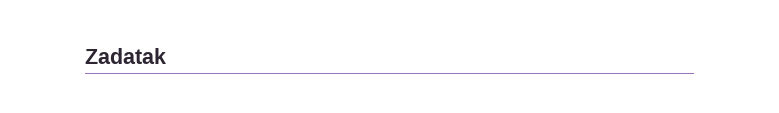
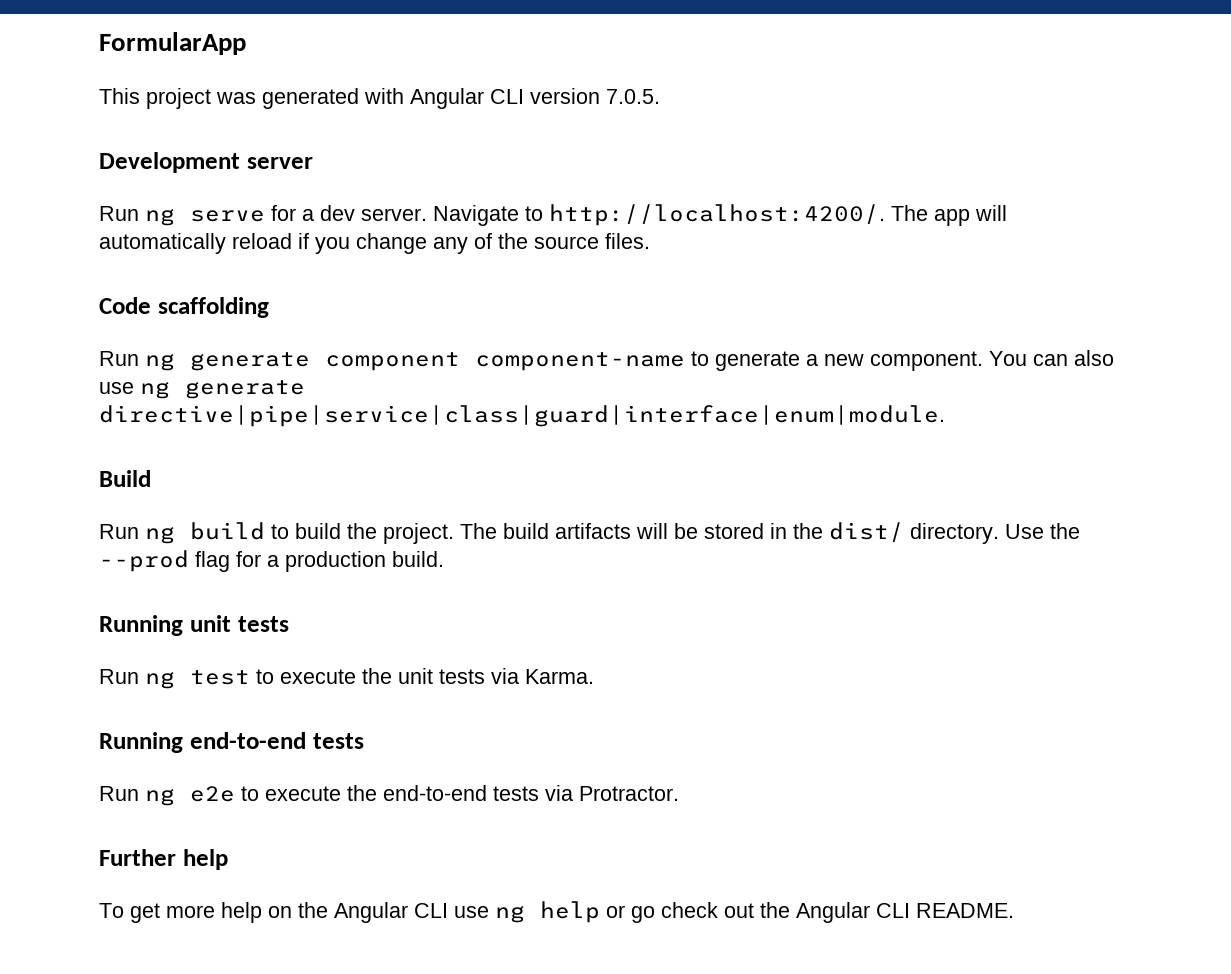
[85,48,166,64] Zadatak -> [99,32,246,55] [99,88,660,109] [99,152,313,173] [99,204,1007,226] [99,233,650,254] [99,297,269,318] [99,350,1114,371] [99,380,305,399] [99,405,945,427] [99,470,151,487] [99,522,1080,544] [99,550,444,572] [99,615,289,636] [99,668,594,689] [99,732,364,753] [99,785,679,806] [99,849,228,870] [99,901,1014,923] FormularApp // This project was generated with Angular CLI version 7.0.5. // Development server // Run ng serve for a dev server. Navigate to http://localhost:4200/. The app will automatically reload if you change any of the source files. // Code scaffolding // Run ng generate component component-name to generate a new component. You can also use ng generate directive|pipe|service|class|guard|interface|enum|module. // Build // Run ng build to build the project. The build artifacts will be stored in the dist/ directory. Use the --prod flag for a production build. // Running unit tests // Run ng test to execute the unit tests via Karma. // Running end-to-end tests // Run ng e2e to execute the end-to-end tests via Protractor. // Further help // To get more help on the Angular CLI use ng help or go check out the Angular CLI README.

